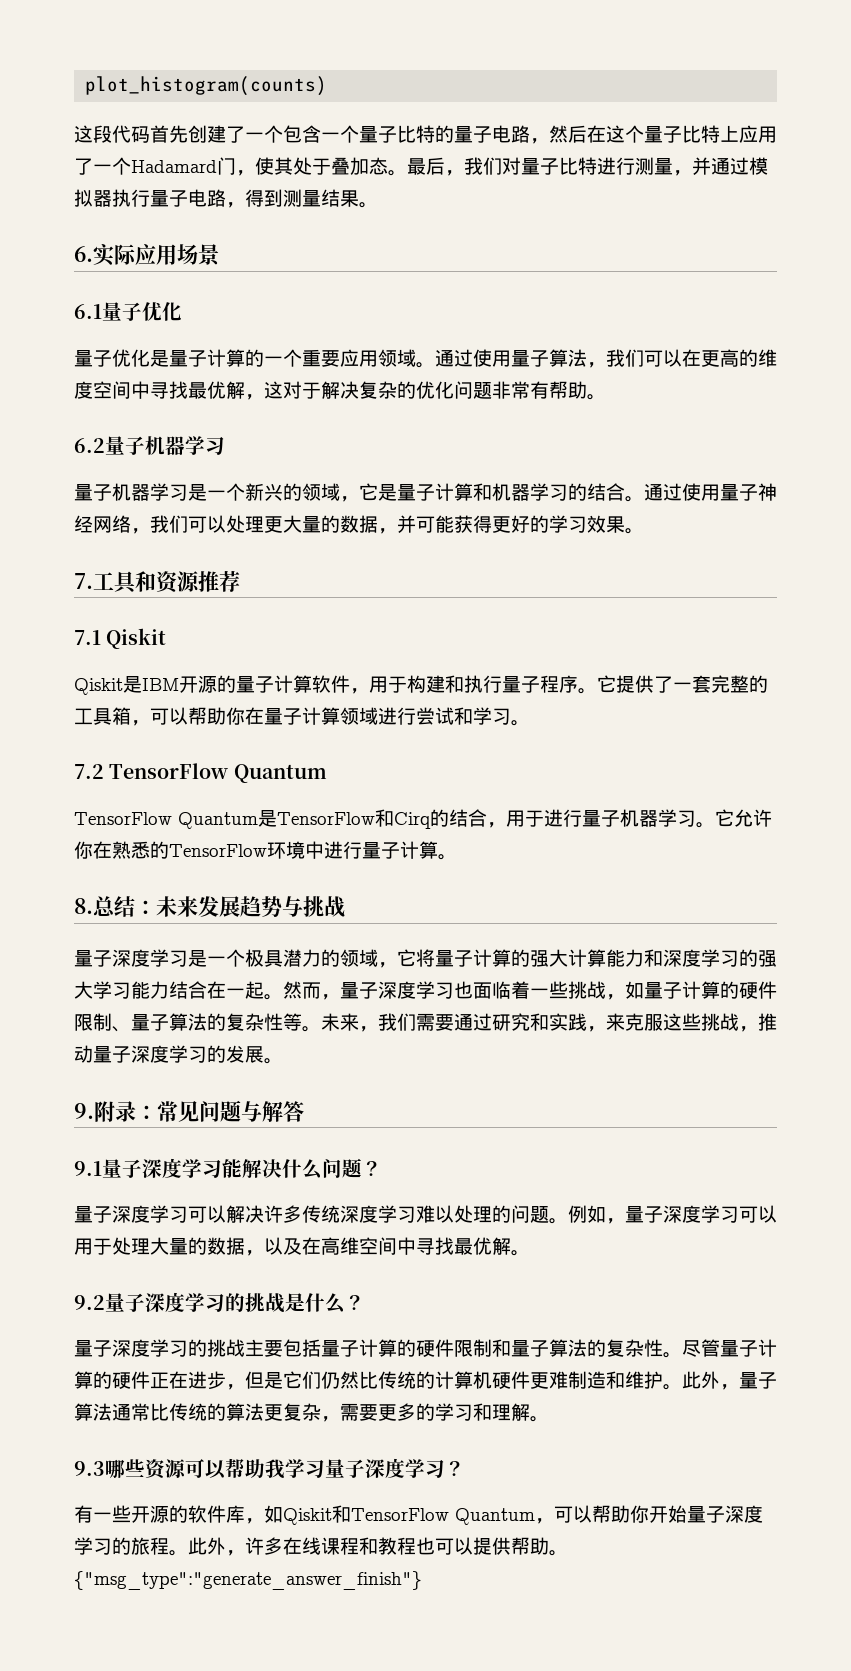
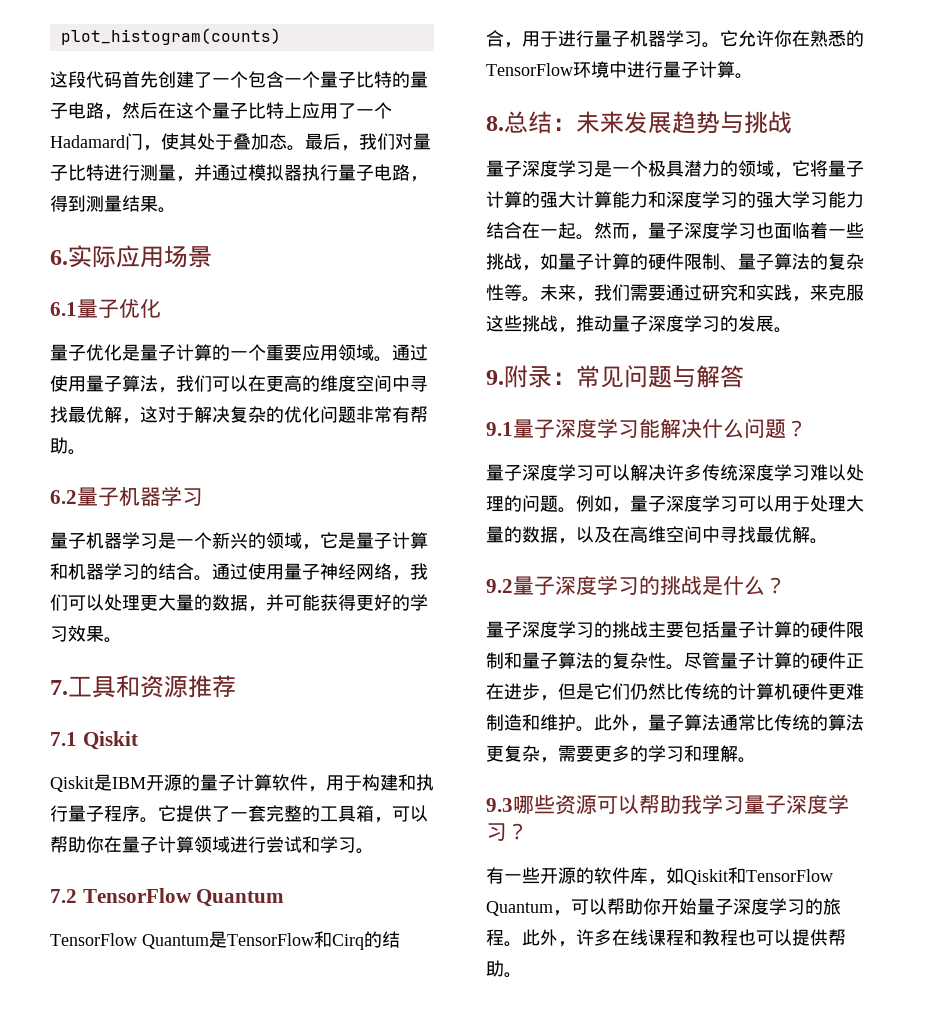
[74,1571,422,1590] {"msg_type":"generate_answer_finish"} -> (522, 975) none

